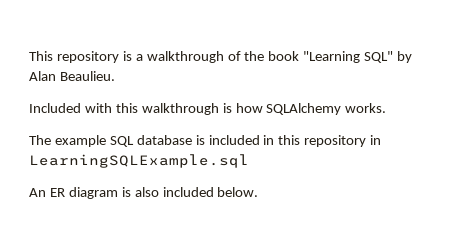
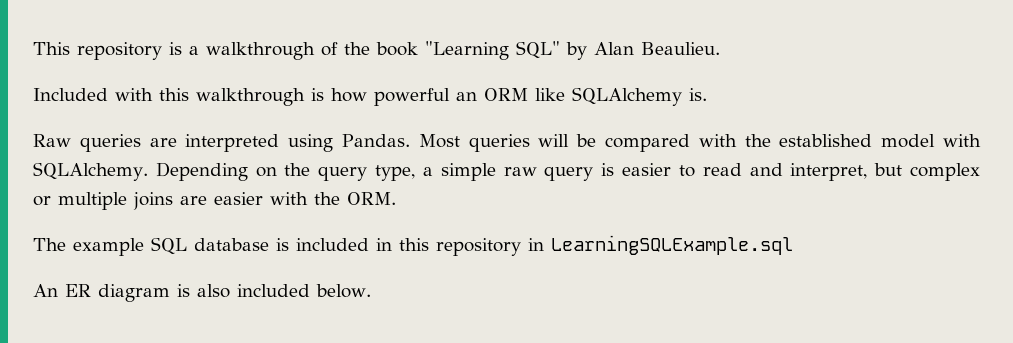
[266,103,387,115] SQLAlchemy works. -> [374,87,707,106] [33,134,981,152] [33,162,980,181] [33,192,396,210] powerful an ORM like SQLAlchemy is. // Raw queries are interpreted using Pandas. Most queries will be compared with the established model with SQLAlchemy. Depending on the query type, a simple raw query is easier to read and interpret, but complex or multiple joins are easier with the ORM.

